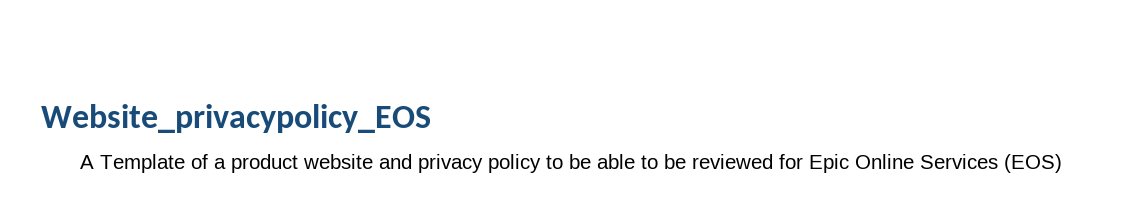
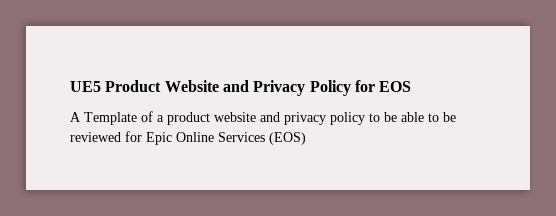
[41,104,431,133] Website_privacypolicy_EOS -> [70,80,412,96] UE5 Product Website and Privacy Policy for EOS

